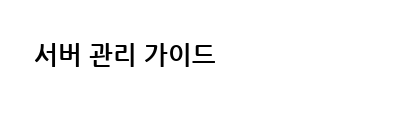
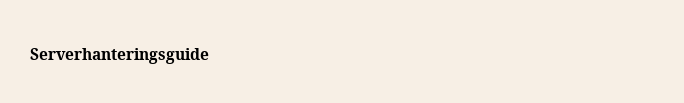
[34,43,216,67] 서버 관리 가이드 -> [30,48,209,64] Serverhanteringsguide

